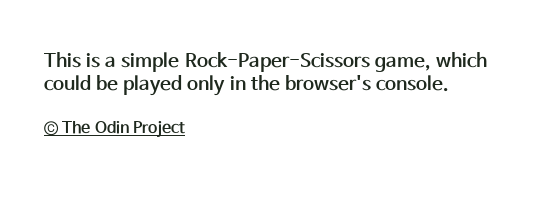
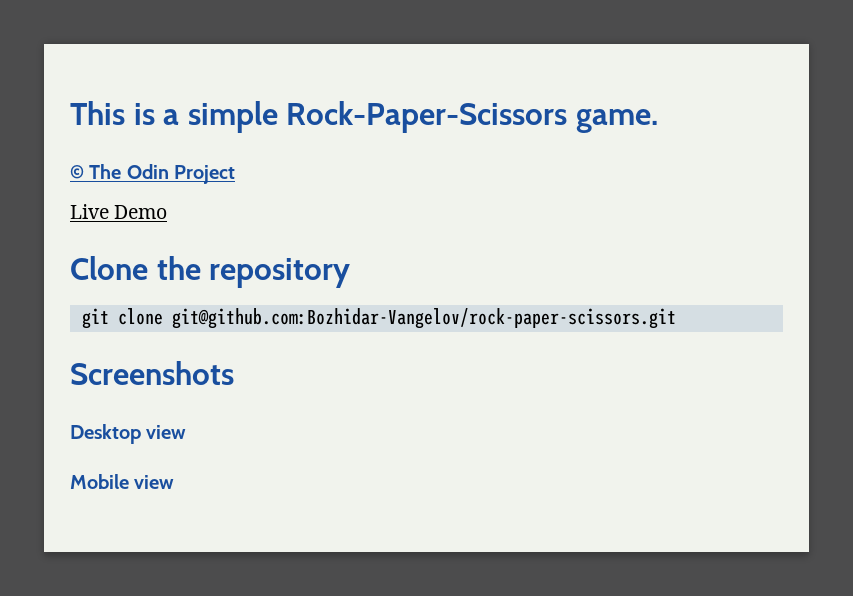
[374,52,487,72] [44,75,449,96] [44,120,185,138] game, which could be played only in the browser's console. // © The Odin Project -> [575,109,658,133] [70,164,236,184] [70,204,168,219] [70,256,351,288] [81,308,676,329] [70,361,234,385] [70,424,187,444] [70,474,175,489] game. // © The Odin Project // Live Demo // Clone the repository // git clone git@github.com:Bozhidar-Vangelov/rock-paper-scissors.git // Screenshots // Desktop view // Mobile view

